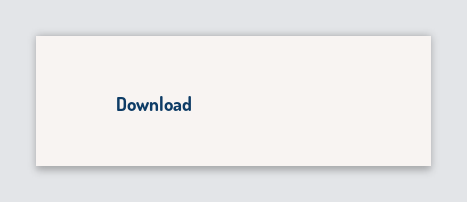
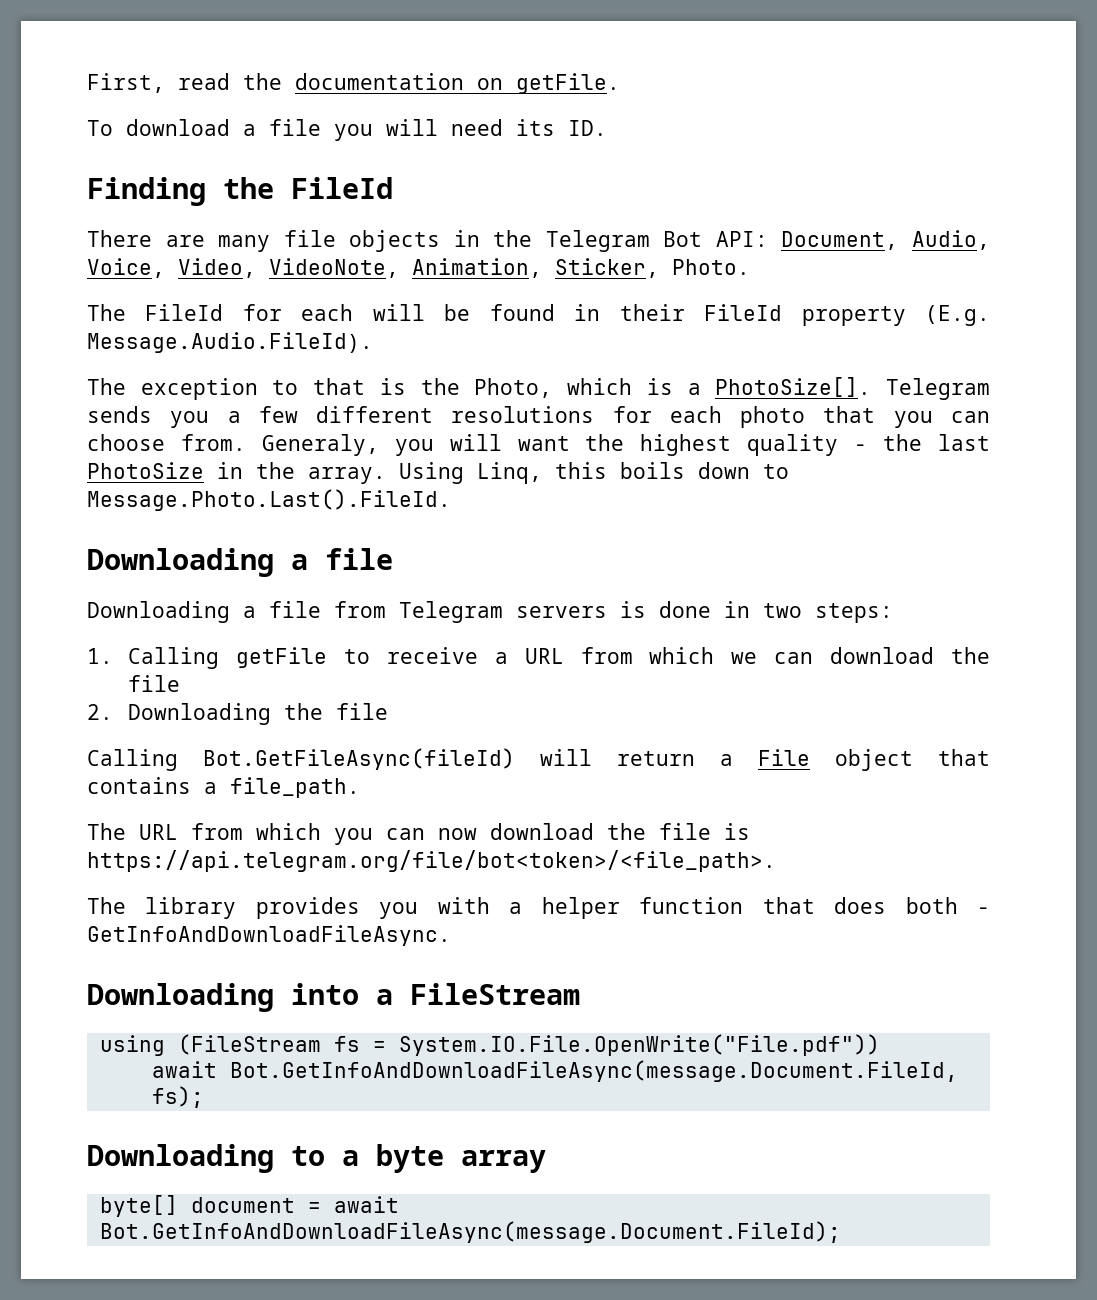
[116,96,192,111] Download -> [87,73,620,94] [87,119,607,141] [87,177,393,206] [87,230,990,252] [87,258,750,278] [87,304,990,326] [87,332,373,353] [87,377,991,400] [87,406,990,428] [87,434,990,456] [87,462,789,484] [87,489,451,511] [87,548,393,577] [87,601,893,623] [87,647,991,669] [128,675,181,692] [87,703,389,725] [87,748,990,771] [87,777,360,798] [87,823,750,845] [87,850,776,872] [87,897,991,919] [87,925,451,946] [87,983,580,1012] [99,1034,880,1056] [151,1060,958,1082] [151,1086,204,1108] [87,1144,546,1173] [99,1195,399,1217] [99,1221,841,1243] First, read the documentation on getFile. // To download a file you will need its ID. // Finding the FileId // There are many file objects in the Telegram Bot API: Document, Audio, Voice, Video, VideoNote, Animation, Sticker, Photo. // The FileId for each will be found in their FileId property (E.g. Message.Audio.FileId). // The exception to that is the Photo, which is a PhotoSize[]. Telegram sends you a few different resolutions for each photo that you can choose from. Generaly, you will want the highest quality - the last PhotoSize in the array. Using Linq, this boils down to Message.Photo.Last().FileId. // Downloading a file // Downloading a file from Telegram servers is done in two steps: // 1. Calling getFile to receive a URL from which we can download the file // 2. Downloading the file // Calling Bot.GetFileAsync(fileId) will return a File object that contains a file_path. // The URL from which you can now download the file is https://api.telegram.org/file/bot<token>/<file_path>. // The library provides you with a helper function that does both - GetInfoAndDownloadFileAsync. // Downloading into a FileStream // using (FileStream fs = System.IO.File.OpenWrite("File.pdf")) // await Bot.GetInfoAndDownloadFileAsync(message.Document.FileId, fs); // Downloading to a byte array // byte[] document = await Bot.GetInfoAndDownloadFileAsync(message.Document.FileId);

